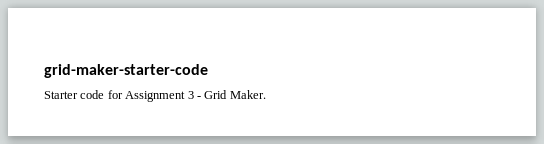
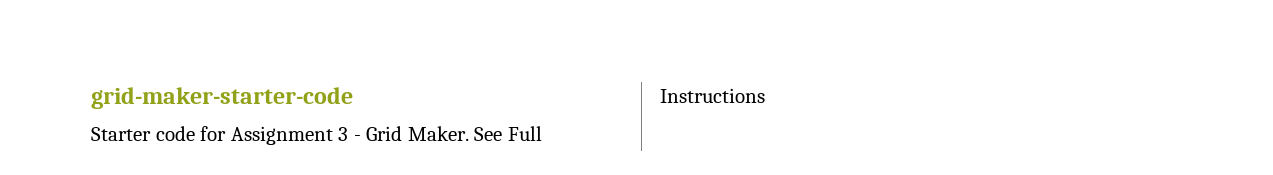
(266, 94) none -> [474,126,542,141] [660,88,765,103] See Full Instructions

